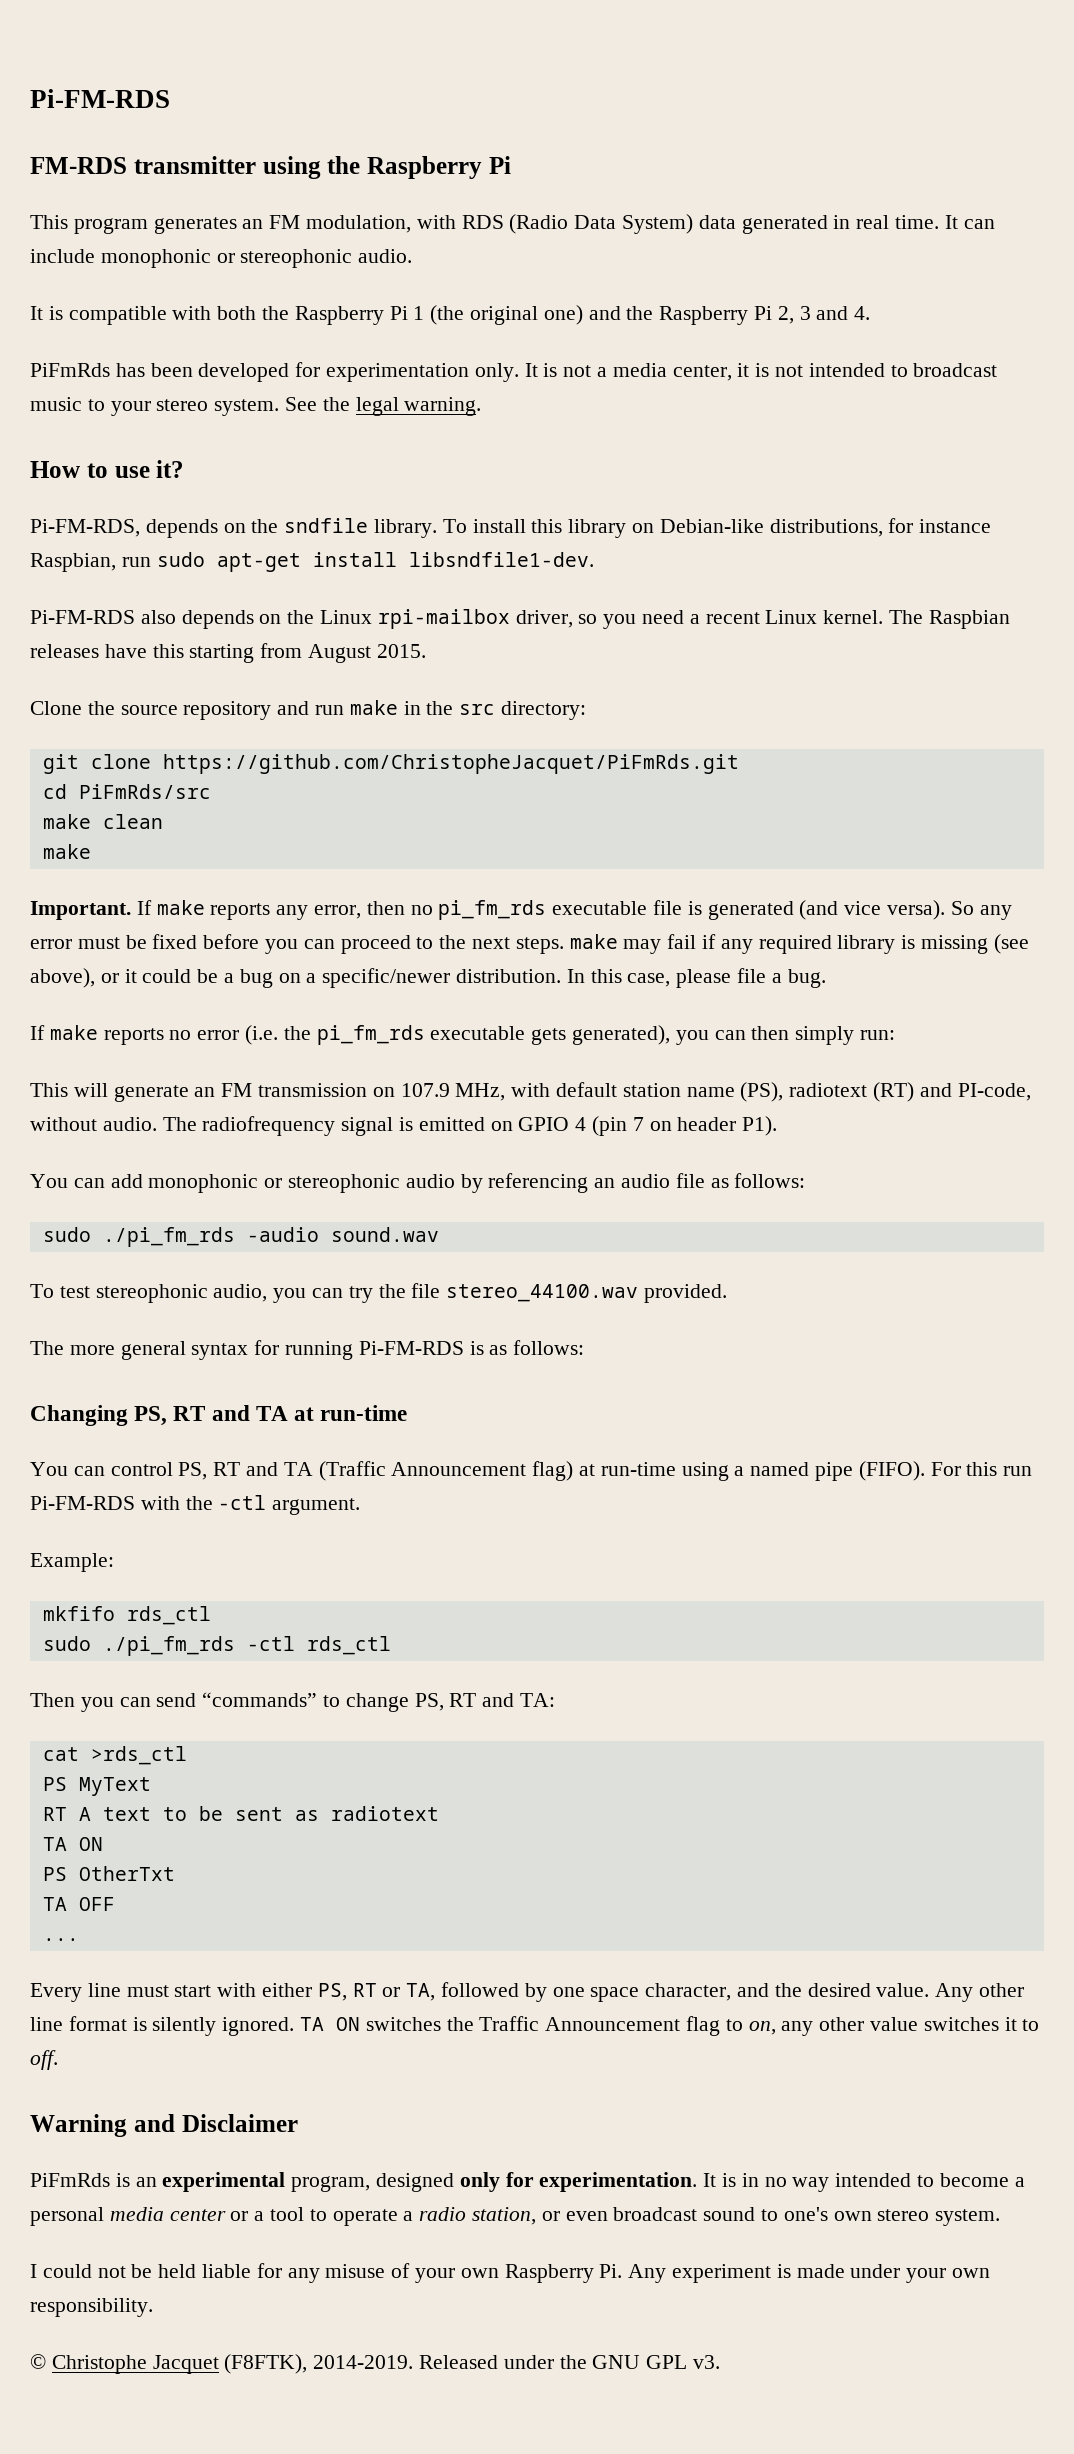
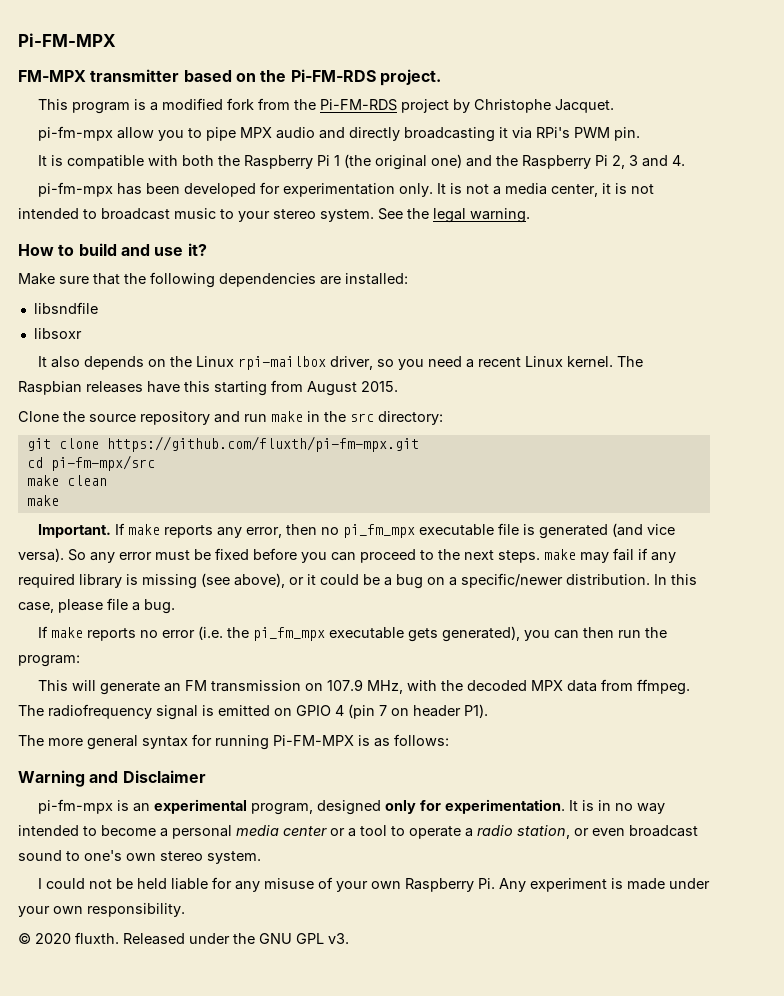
[30,89,170,108] [30,156,511,179] [30,214,995,234] [30,249,413,268] Pi-FM-RDS // FM-RDS transmitter using the Raspberry Pi // This program generates an FM modulation, with RDS (Radio Data System) data generated in real time. It can include monophonic or stereophonic audio. -> [18,33,116,47] [18,69,441,86] [37,98,614,114] [37,126,640,142] Pi-FM-MPX // FM-MPX transmitter based on the Pi-FM-RDS project. // This program is a modified fork from the Pi-FM-RDS project by Christophe Jacquet. // pi-fm-mpx allow you to pipe MPX audio and directly broadcasting it via RPi's PWM pin.
[30,363,110,377] PiFmRds -> [37,182,113,197] pi-fm-mpx
(108, 470) none -> [78,243,150,256] build and
[30,518,992,538] [30,552,594,572] [30,610,135,624] Pi-FM-RDS, depends on the sndfile library. To install this library on Debian-like distributions, for instance Raspbian, run sudo apt-get install libsndfile1-dev. // Pi-FM-RDS -> [18,272,408,288] [33,302,98,314] [33,328,82,339] [37,356,47,367] Make sure that the following dependencies are installed: // libsndfile // libsoxr // It
[162,754,739,774] https://github.com/ChristopheJacquet/PiFmRds.git -> [106,436,419,452] https://github.com/fluxth/pi-fm-mpx.git
[78,784,211,799] PiFmRds/src -> [50,455,155,471] pi-fm-mpx/src
[438,900,547,920] pi_fm_rds -> [342,524,415,538] pi_fm_mpx
[316,1025,425,1045] pi_fm_rds -> [252,627,325,641] pi_fm_mpx
[795,1026,896,1045] simply run: -> [617,627,667,638] [18,655,80,667] run the program:
[556,1082,1031,1102] [30,1117,157,1131] default station name (PS), radiotext (RT) and PI-code, without audio. -> [440,679,690,695] the decoded MPX data from ffmpeg.
[30,1173,806,1193] [42,1227,439,1247] [30,1283,728,1303] // You can add monophonic or stereophonic audio by referencing an audio file as follows: // sudo ./pi_fm_rds -audio sound.wav // To test stereophonic audio, you can try the file stereo_44100.wav provided. -> (488, 711) none
[358,1341,464,1355] Pi-FM-RDS -> [273,735,354,746] Pi-FM-MPX
[30,1405,408,1426] [30,1461,1033,1481] [30,1495,361,1515] [30,1553,114,1572] [42,1606,211,1625] [42,1636,391,1656] [30,1692,556,1712] [42,1746,187,1765] [42,1777,151,1796] [42,1806,439,1821] [42,1837,103,1851] [42,1866,175,1881] [42,1897,115,1911] [42,1938,79,1941] [30,1982,1025,2002] [30,2016,1040,2036] [30,2050,58,2070] // Changing PS, RT and TA at run-time // You can control PS, RT and TA (Traffic Announcement flag) at run-time using a named pipe (FIFO). For this run Pi-FM-RDS with the -ctl argument. // Example: // mkfifo rds_ctl // sudo ./pi_fm_rds -ctl rds_ctl // Then you can send “commands” to change PS, RT and TA: // cat >rds_ctl // PS MyText // RT A text to be sent as radiotext // TA ON // PS OtherTxt // TA OFF // ... // Every line must start with either PS, RT or TA, followed by one space character, and the desired value. Any other line format is silently ignored. TA ON switches the Traffic Announcement flag to on, any other value switches it to off. -> (449, 740) none
[30,2173,110,2187] PiFmRds -> [37,799,113,814] pi-fm-mpx
[51,2354,414,2374] Christophe Jacquet (F8FTK), 2014-2019. -> [35,932,119,944] 2020 fluxth.

